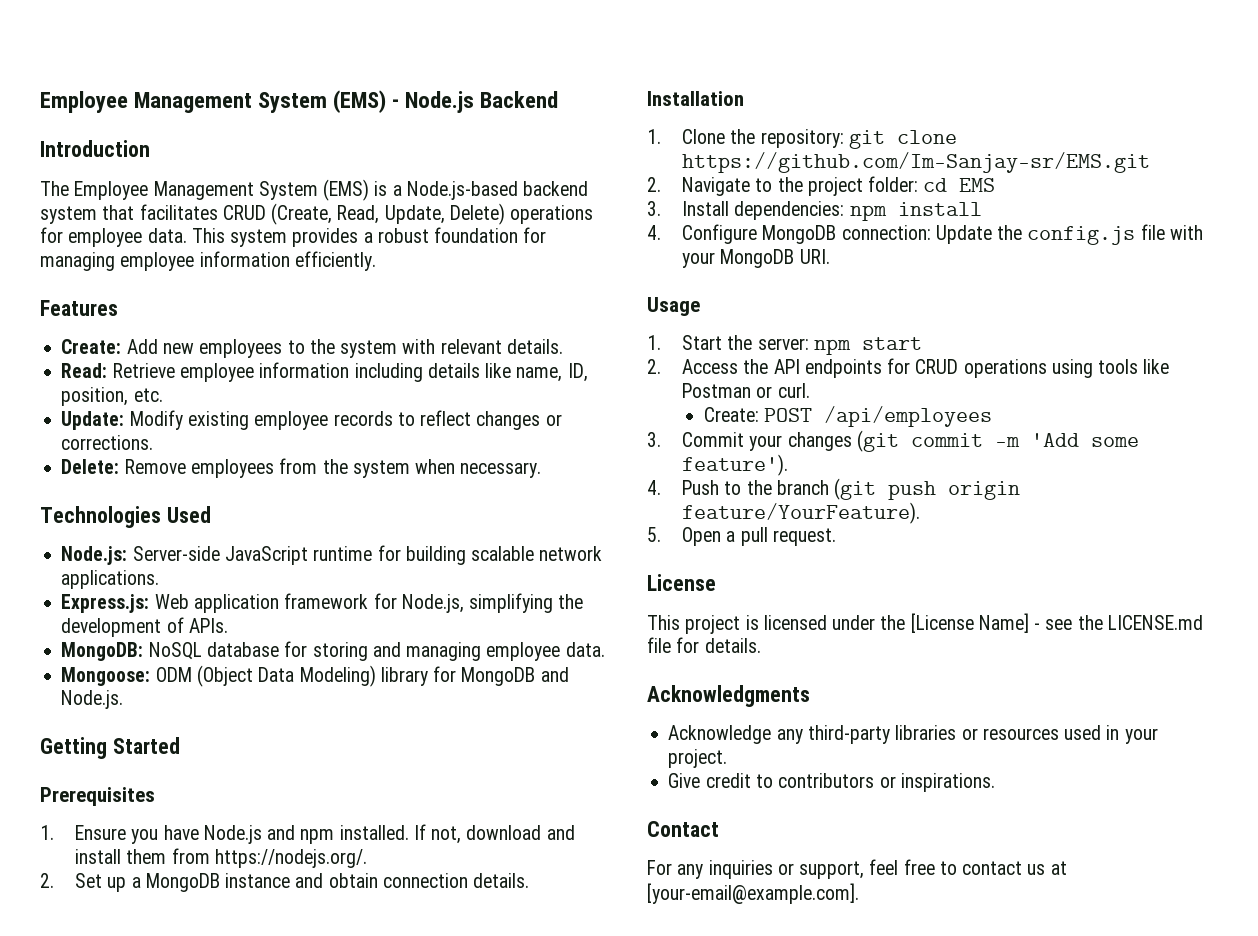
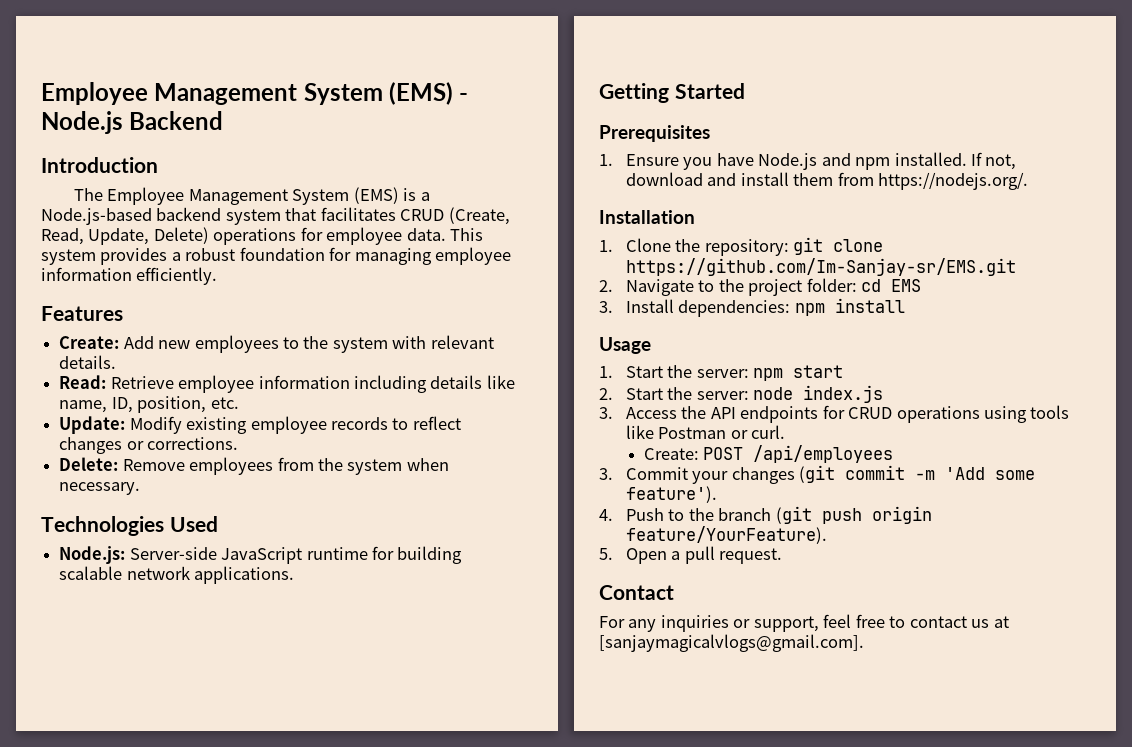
[61,593,584,613] [61,617,228,637] [61,641,605,661] [61,665,569,687] [61,690,124,709] // Express.js: Web application framework for Node.js, simplifying the development of APIs. // MongoDB: NoSQL database for storing and managing employee data. // Mongoose: ODM (Object Data Modeling) library for MongoDB and Node.js. -> (295, 575) none
[40,873,530,892] // 2. Set up a MongoDB instance and obtain connection details. -> (1029, 181) none
[647,224,1203,245] [682,249,830,268] // 4. Configure MongoDB connection: Update the config.js file with your MongoDB URI. -> (905, 305) none
(661, 366) none -> [625,385,884,403] [599,407,613,419] Start the server: node index.js // 3.
[647,574,716,591] [647,613,1203,634] [647,637,761,653] [647,685,810,707] [668,725,1158,744] [668,749,728,768] [668,773,995,792] // License // This project is licensed under the [License Name] - see the LICENSE.md file for details. // Acknowledgments // Acknowledge any third-party libraries or resources used in your project. // Give credit to contributors or inspirations. -> (783, 556) none
[647,883,859,904] [your-email@example.com]. -> [599,634,864,652] [sanjaymagicalvlogs@gmail.com].

